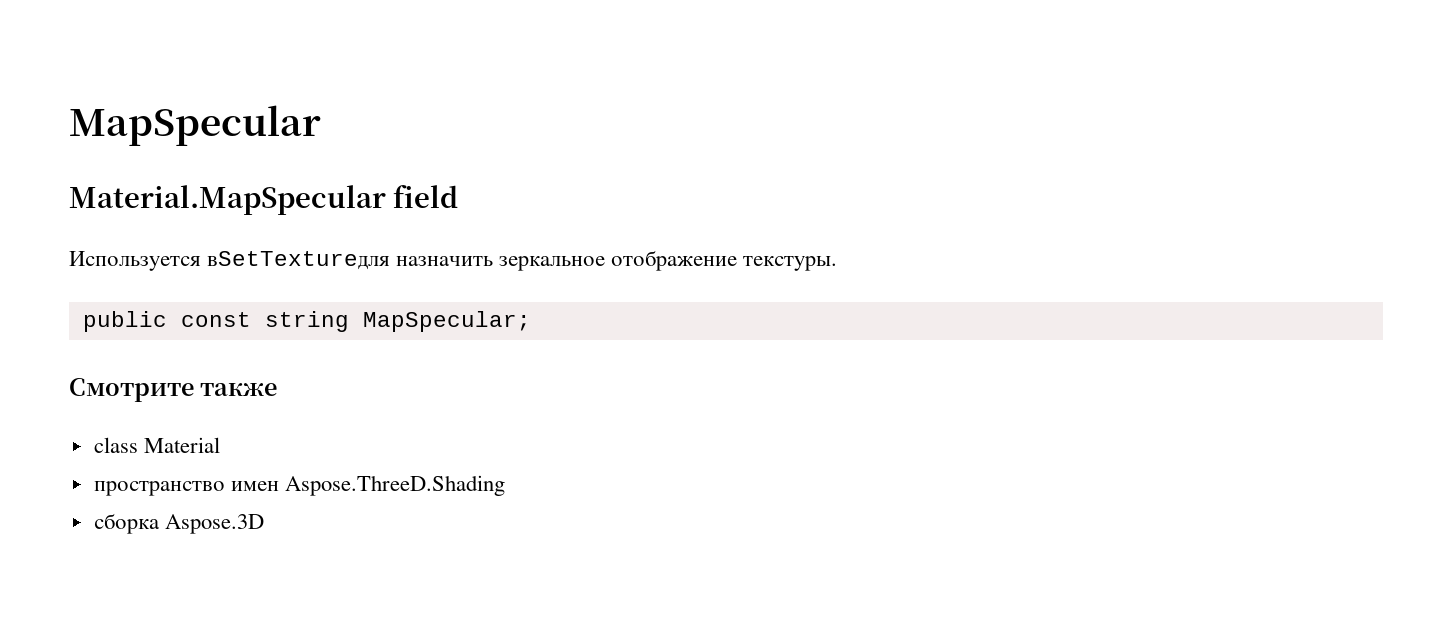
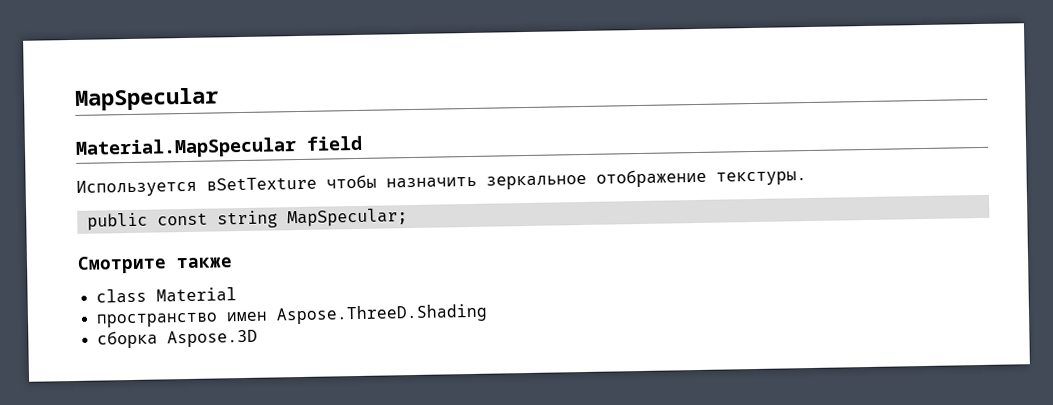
[207,251,391,270] вSetTextureдля -> [206,174,377,191] вSetTexture чтобы

